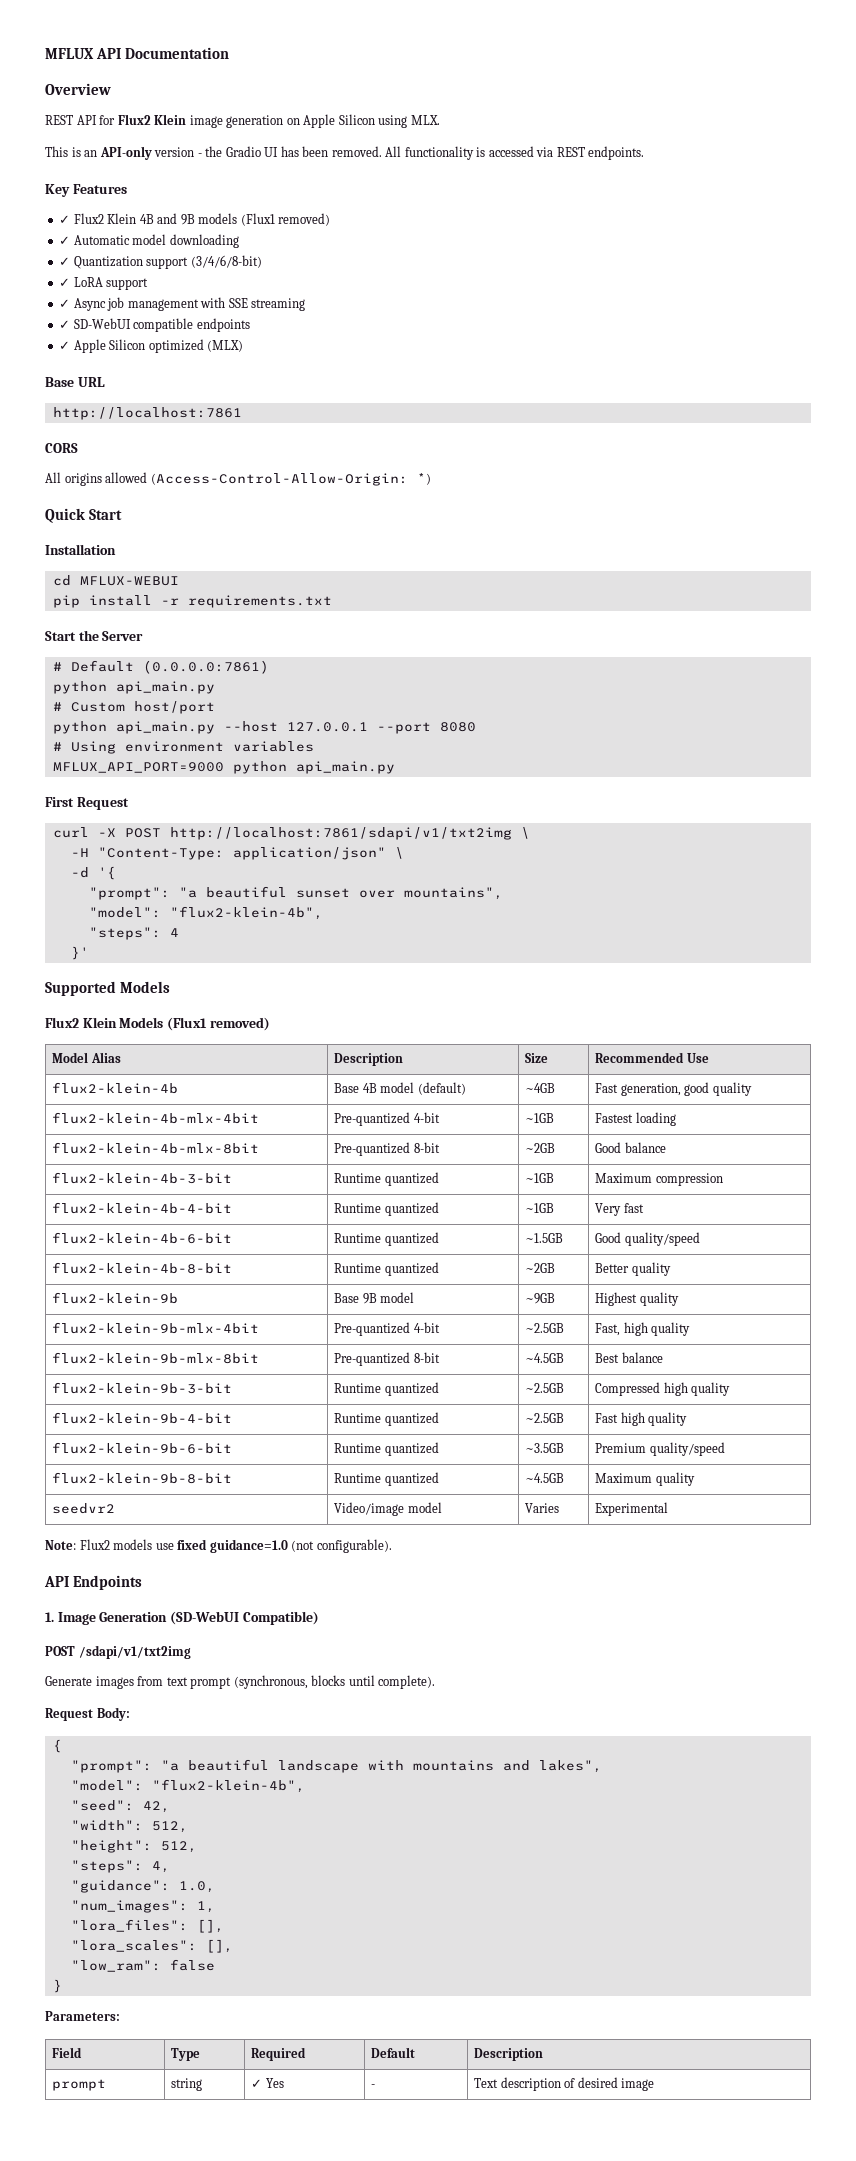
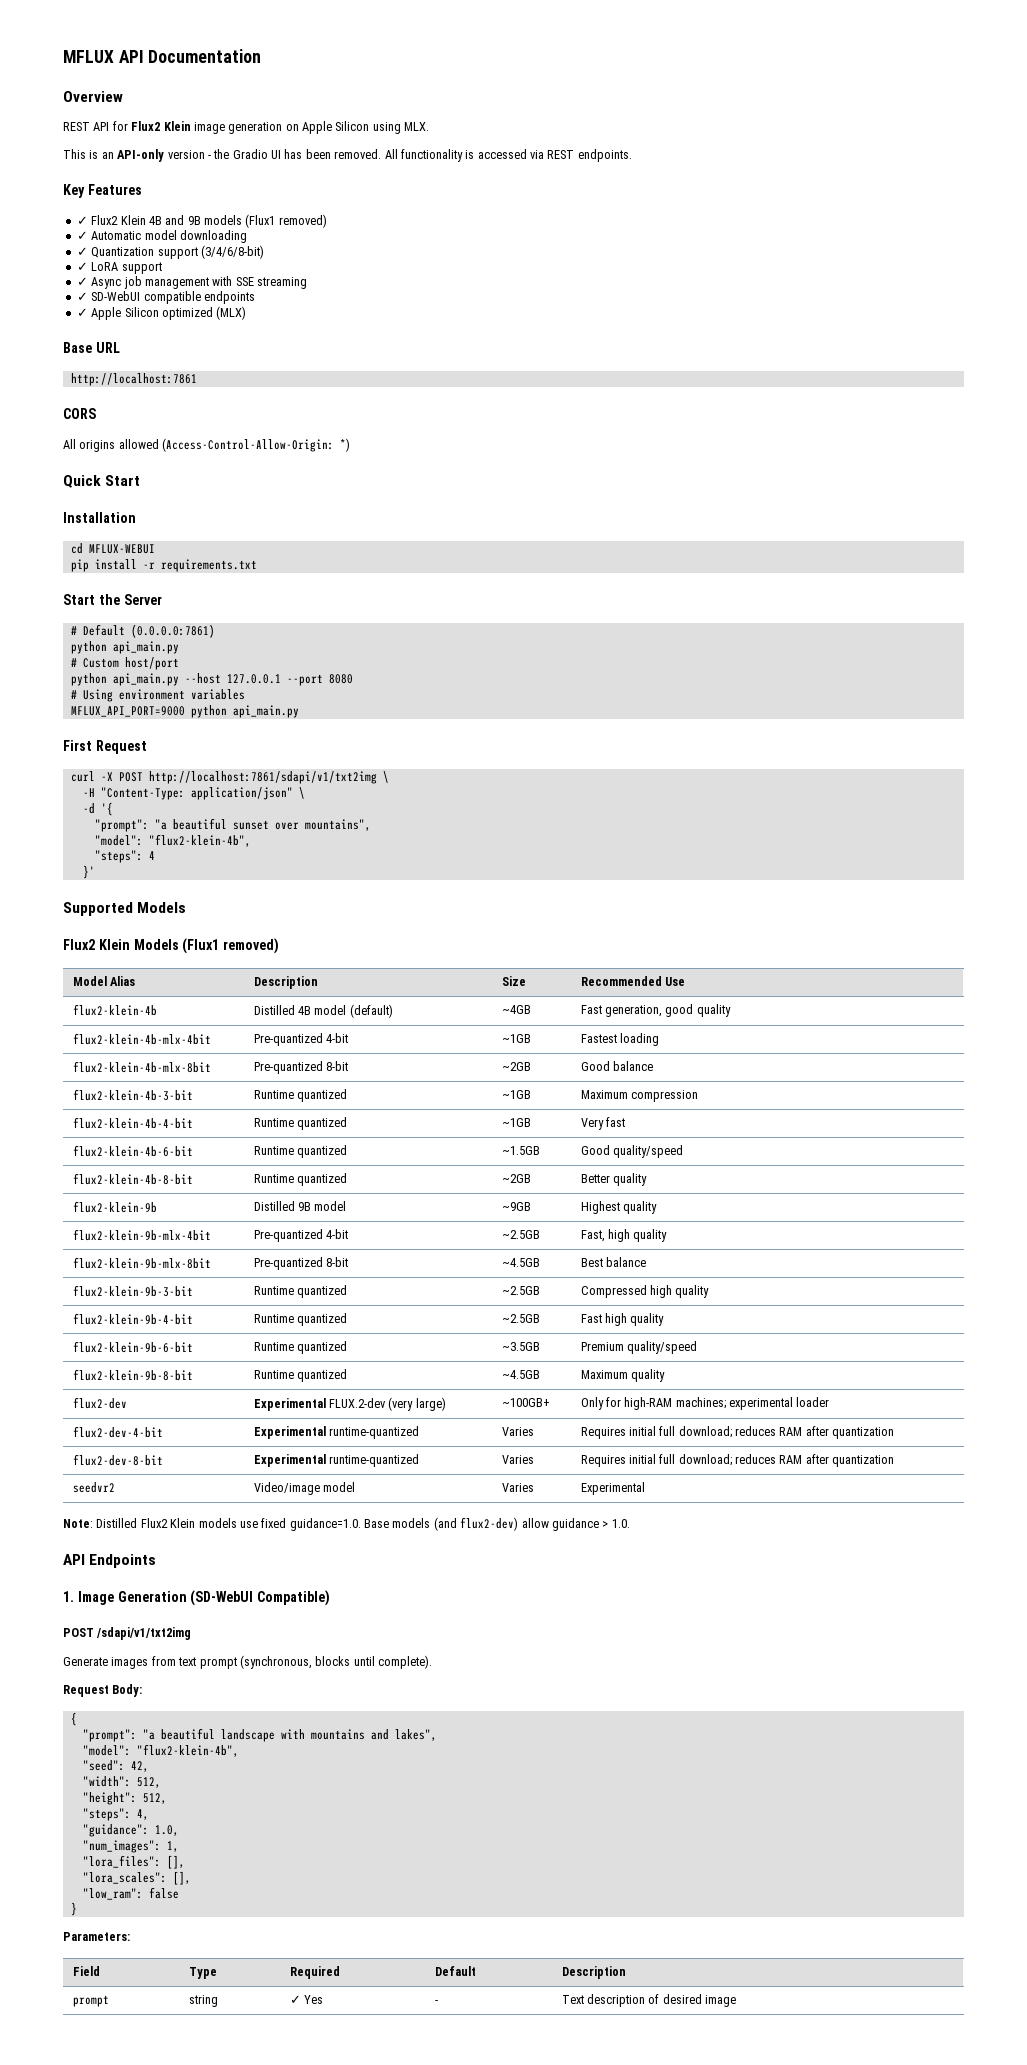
[334,1083,360,1093] Base -> [253,1005,295,1015] Distilled
[334,1293,360,1303] Base -> [253,1201,295,1211] Distilled
(695, 1479) none -> [72,1397,127,1409] [253,1397,446,1411] [501,1398,550,1407] [580,1397,830,1410] [72,1426,163,1438] [253,1426,419,1439] [501,1427,534,1436] [580,1426,895,1439] [72,1454,163,1466] [253,1454,419,1467] [501,1455,534,1464] [580,1454,895,1467] // flux2-dev | Experimental FLUX.2-dev (very large) | ~100GB+ | Only for high-RAM machines; experimental loader // flux2-dev-4-bit | Experimental runtime-quantized | Varies | Requires initial full download; reduces RAM after quantization // flux2-dev-8-bit | Experimental runtime-quantized | Varies | Requires initial full download; reduces RAM after quantization
[79,1539,392,1553] Flux2 models use fixed guidance=1.0 (not configurable). -> [96,1517,630,1531] Distilled Flux2 Klein models use fixed guidance=1.0. Base models (and flux2-dev) allow guidance > 1.0.

